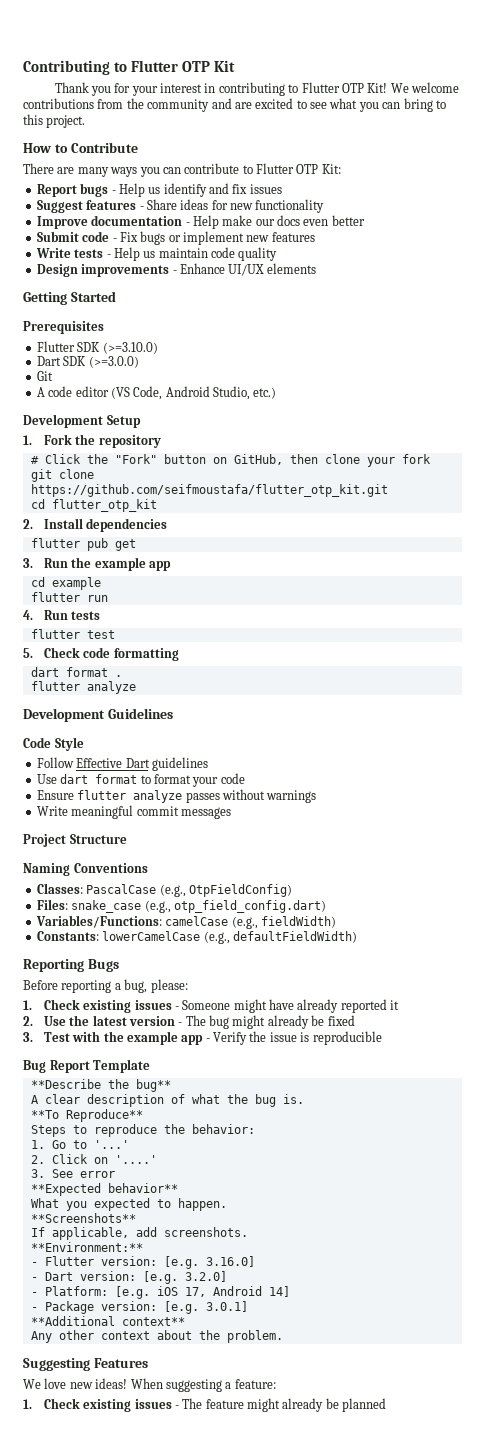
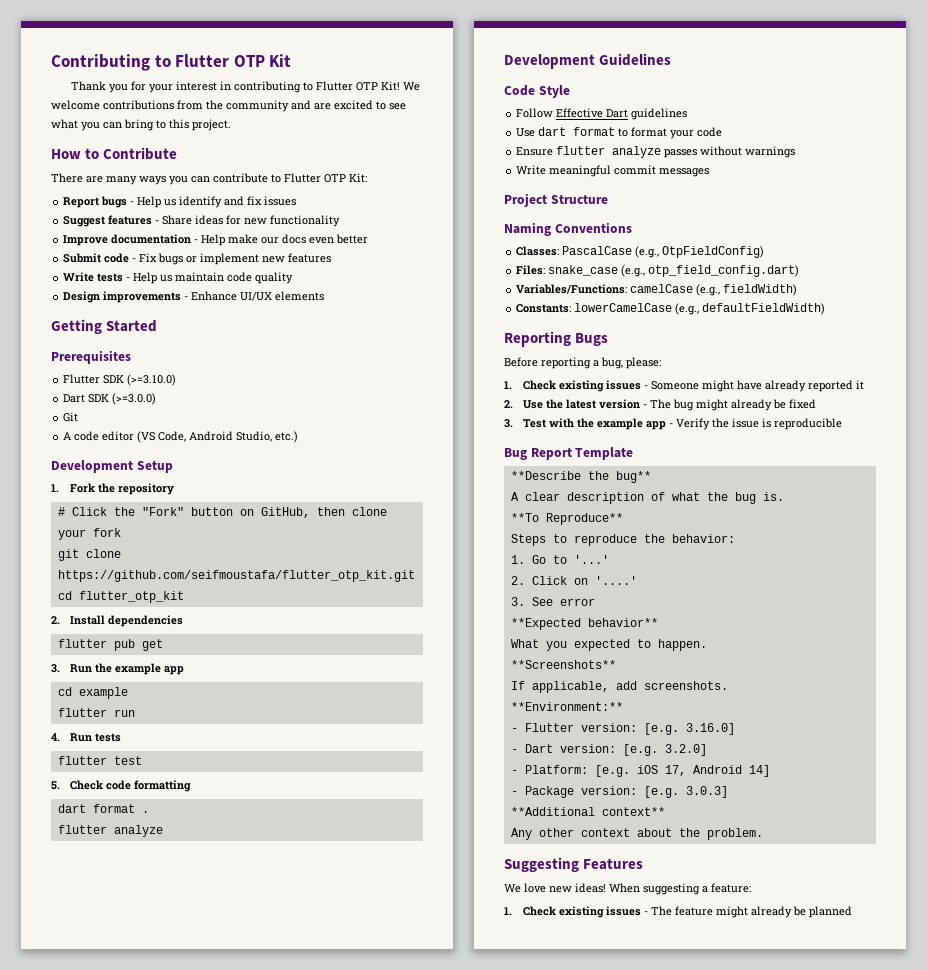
[205,1301,248,1312] 3.0.1] -> [685,786,728,798] 3.0.3]

